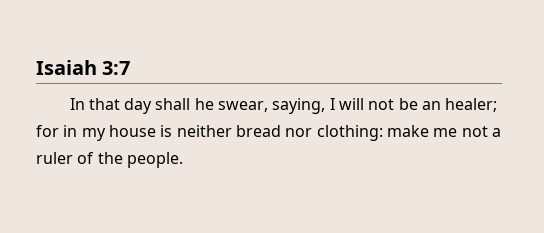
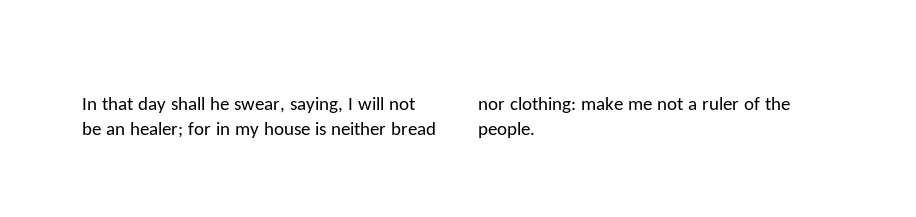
[36,60,131,75] Isaiah 3:7 // -> (82, 104) none

